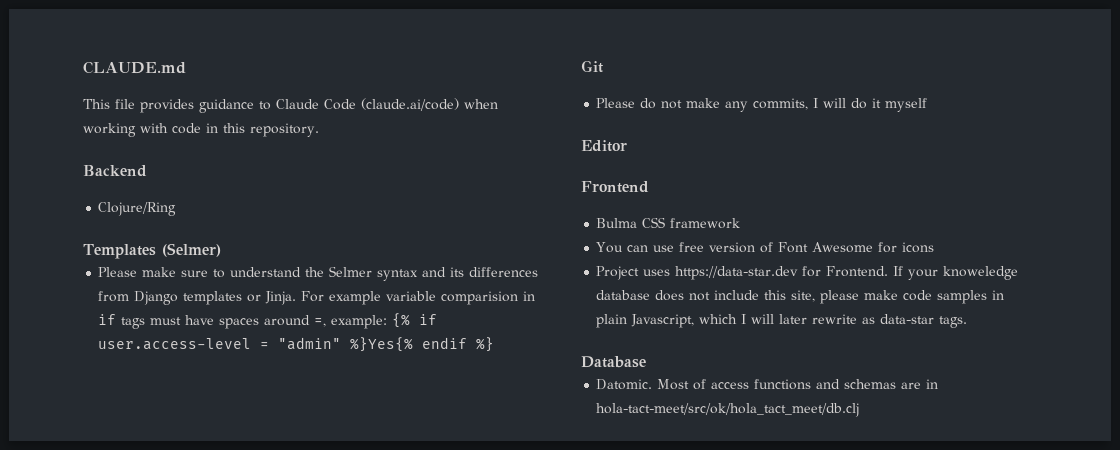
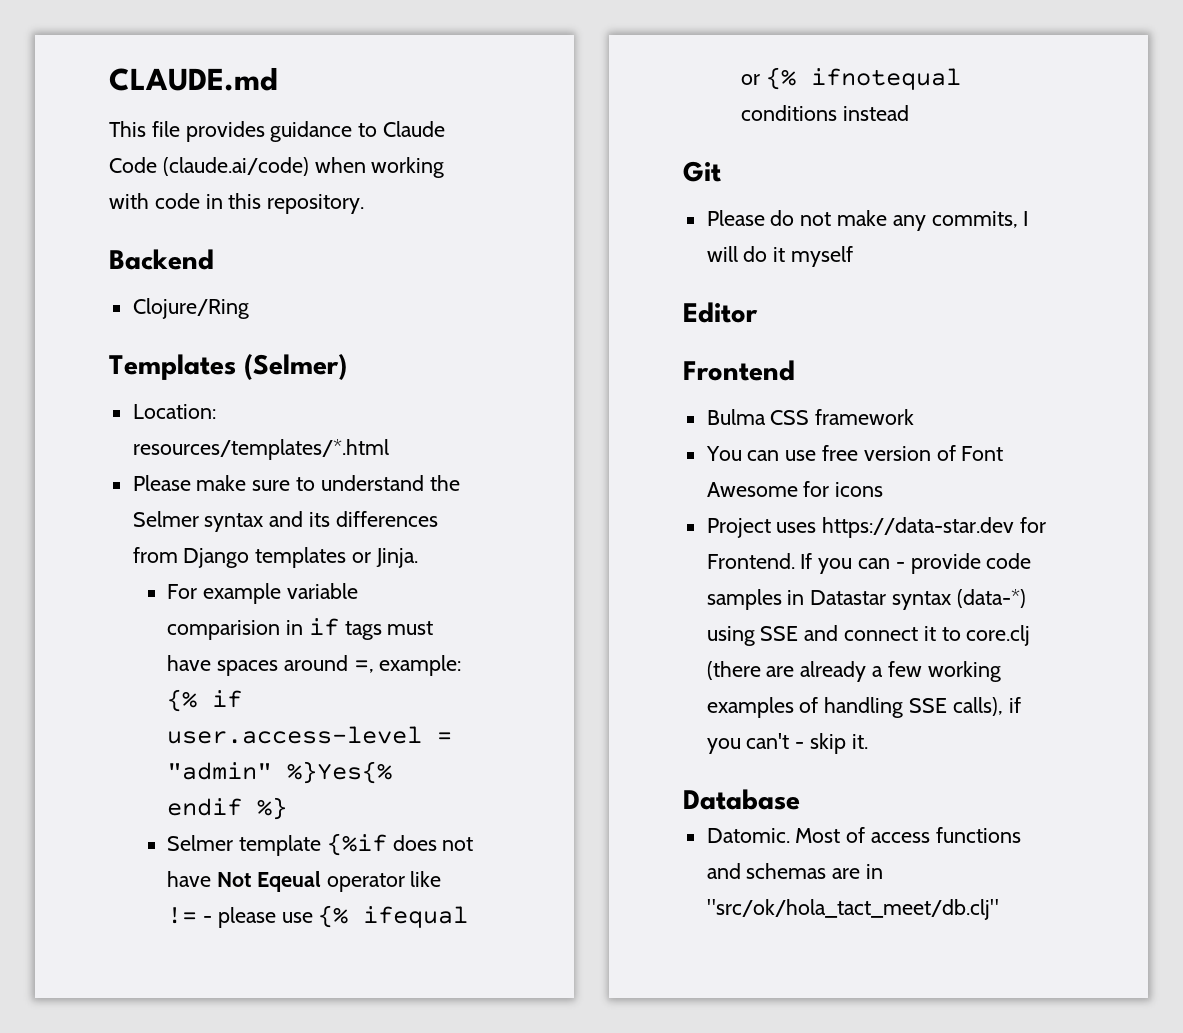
(221, 250) none -> [132,404,216,419] [132,439,389,460] // Location: resources/templates/*.html
(297, 298) none -> (418, 558) //
(495, 344) none -> [167,833,474,856] [167,871,442,892] [167,905,469,928] [741,67,961,90] [741,105,909,121] // Selmer template {%if does not have Not Eqeual operator like != - please use {% ifequal or {% ifnotequal conditions instead
[908,266,1019,280] [596,290,1005,304] [596,314,968,328] your knoweledge database does not include this site, please make code samples in plain Javascript, which I will later rewrite as data-star tags. -> [818,553,1032,574] [706,589,1026,610] [706,625,1031,646] [706,661,1001,682] [706,697,1021,718] [706,733,868,754] you can - provide code samples in Datastar syntax (data-*) using SSE and connect it to core.clj (there are already a few working examples of handling SSE calls), if you can't - skip it.
[596,403,860,417] hola-tact-meet/src/ok/hola_tact_meet/db.clj -> [706,899,999,920] "src/ok/hola_tact_meet/db.clj"

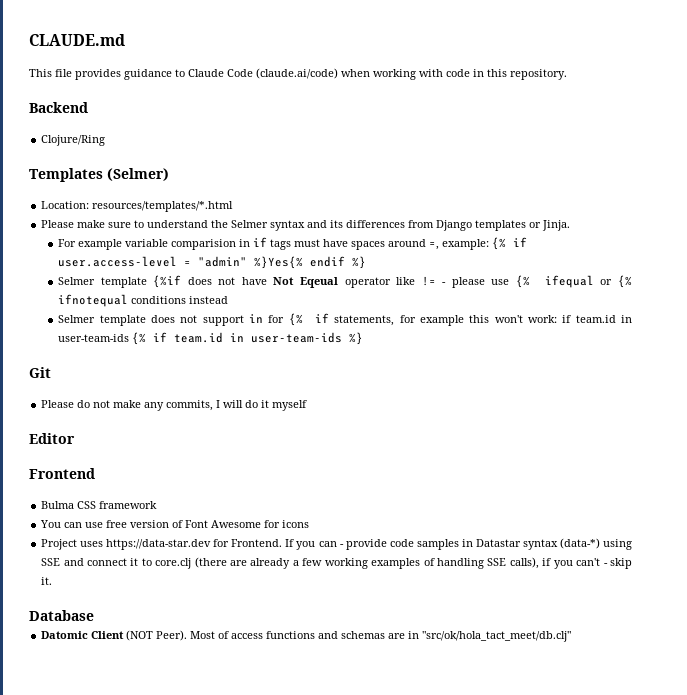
(909, 113) none -> [58,313,632,326] [58,332,364,345] // Selmer template does not support in for {% if statements, for example this won't work: if team.id in user-team-ids {% if team.id in user-team-ids %}
[706,828,790,843] Datomic. -> [41,630,188,641] Datomic Client (NOT Peer).

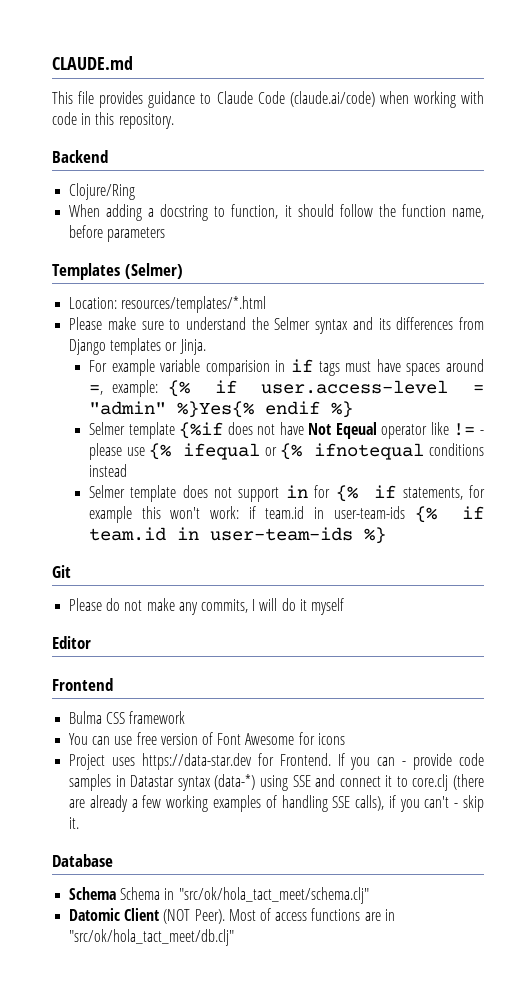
(106, 140) none -> [69,204,484,221] [69,225,166,242] // When adding a docstring to function, it should follow the function name, before parameters
(94, 615) none -> [69,887,369,904] // Schema Schema in "src/ok/hola_tact_meet/schema.clj"
[318,631,386,639] and schemas -> (361, 914) none

